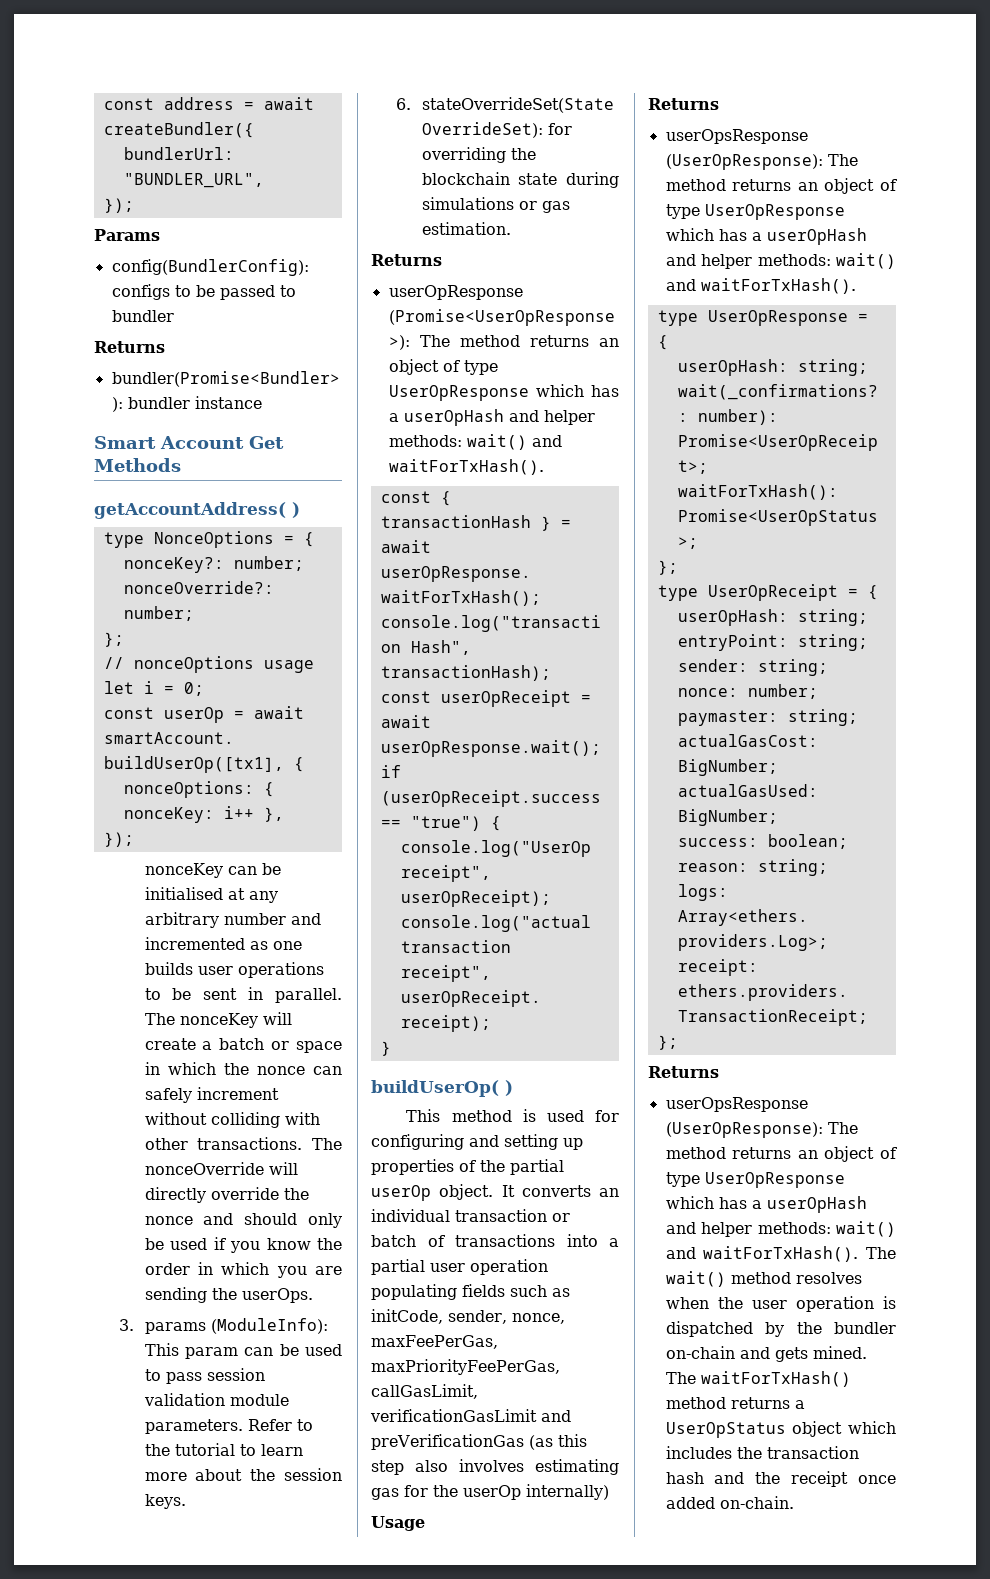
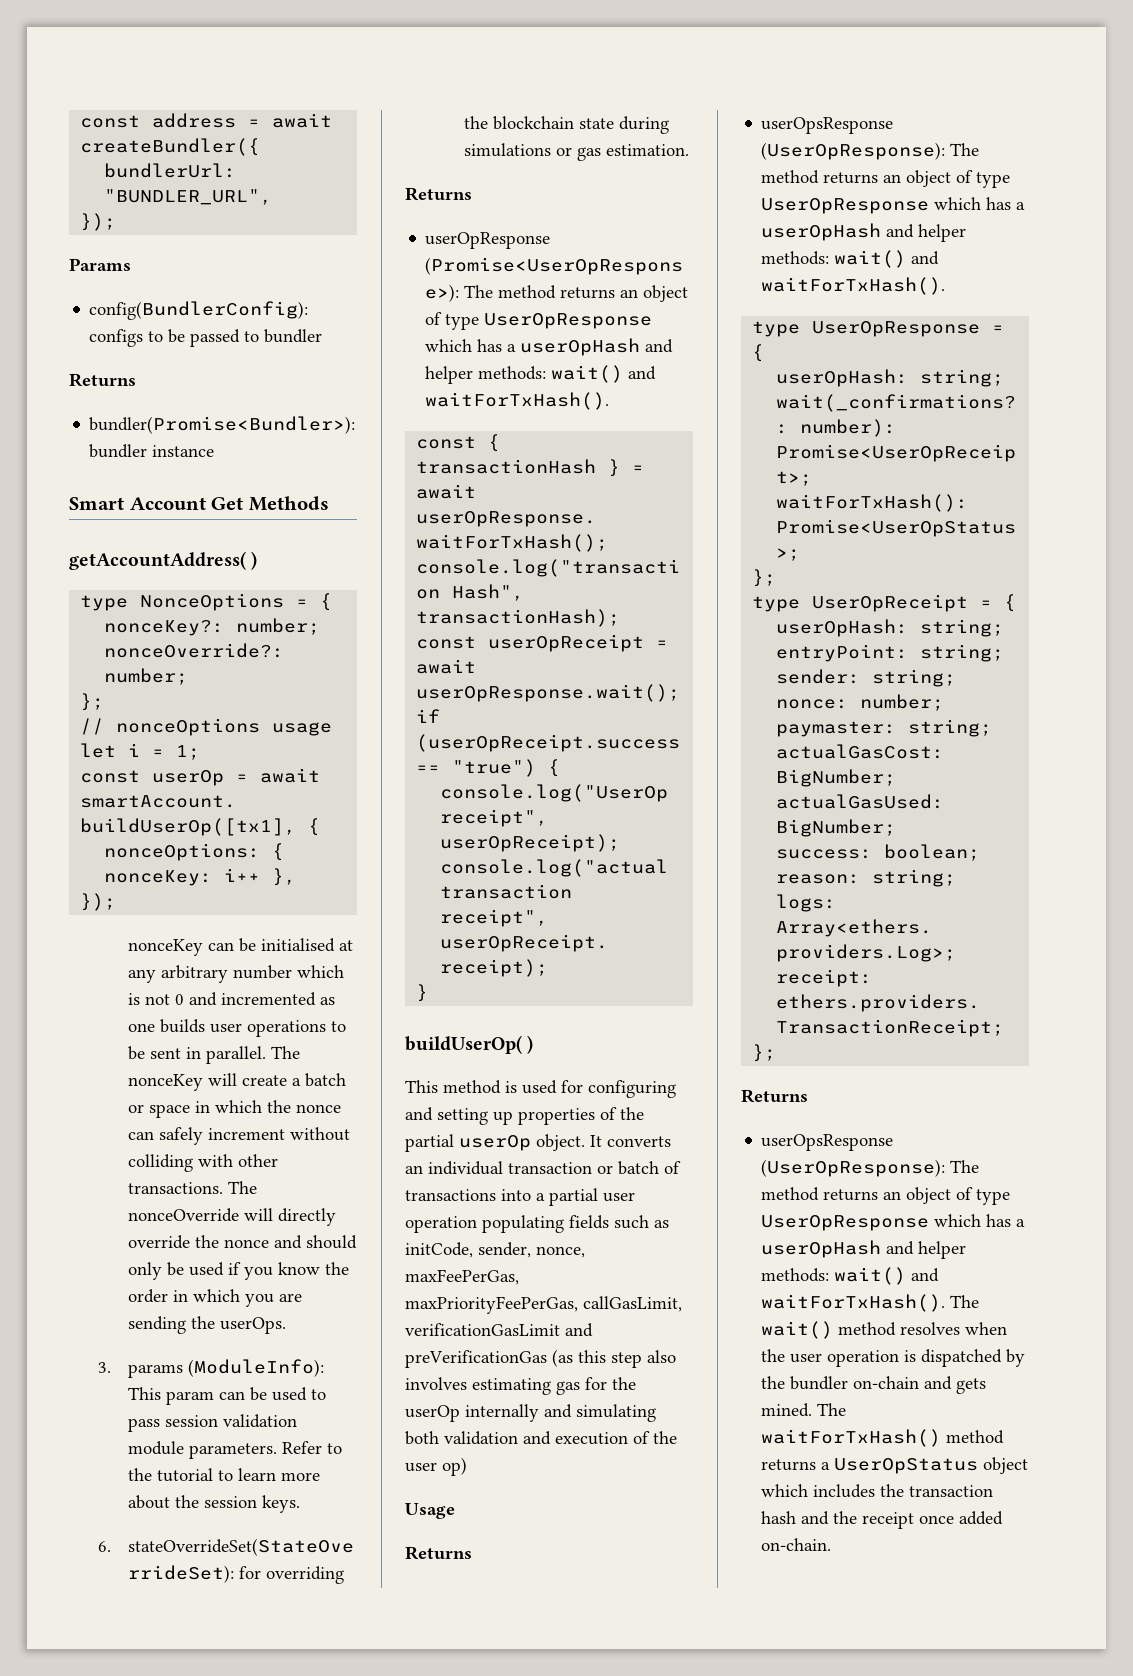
[183,682,204,696] 0; -> [176,745,201,760] 1;
(286, 919) none -> [296,965,344,978] [127,993,184,1005] which is not 0
[526,1484,609,1500] internally) -> [465,1404,656,1422] [405,1431,677,1445] [405,1457,467,1476] internally and simulating both validation and execution of the user op)

